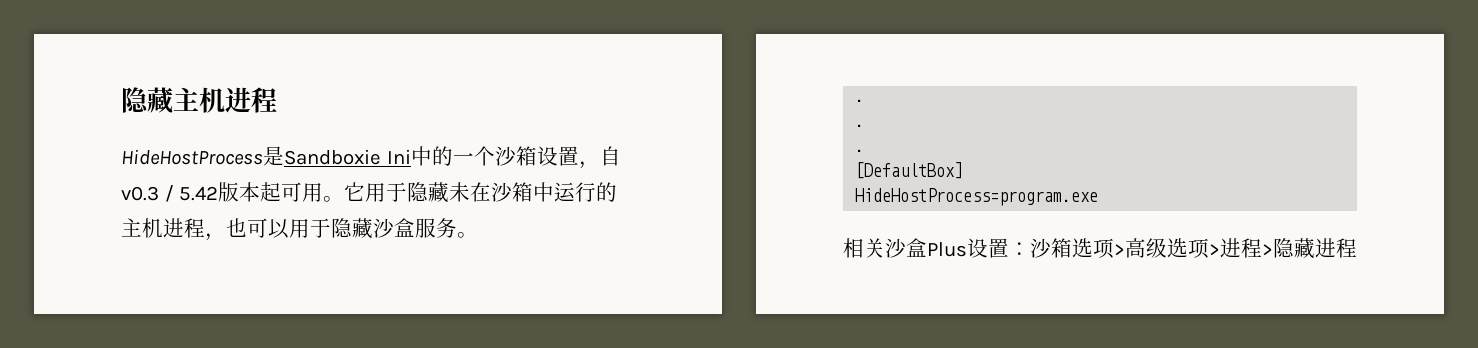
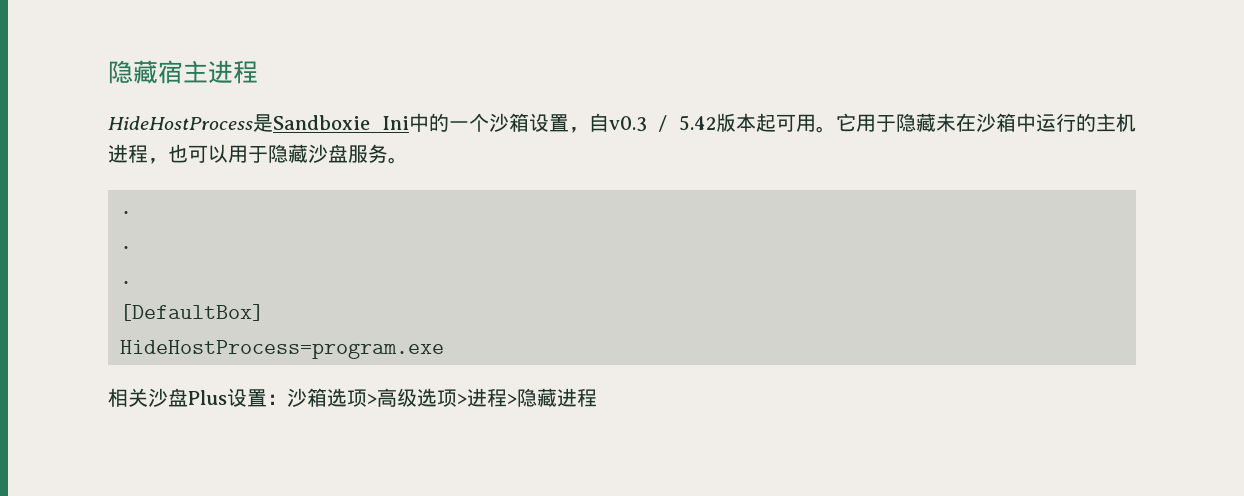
[121,87,225,114] 隐藏主机 -> [108,60,208,84] 隐藏宿主
[394,218,415,237] 盒 -> [328,144,348,163] 盘
[906,238,927,257] 盒 -> [168,388,188,407] 盘

